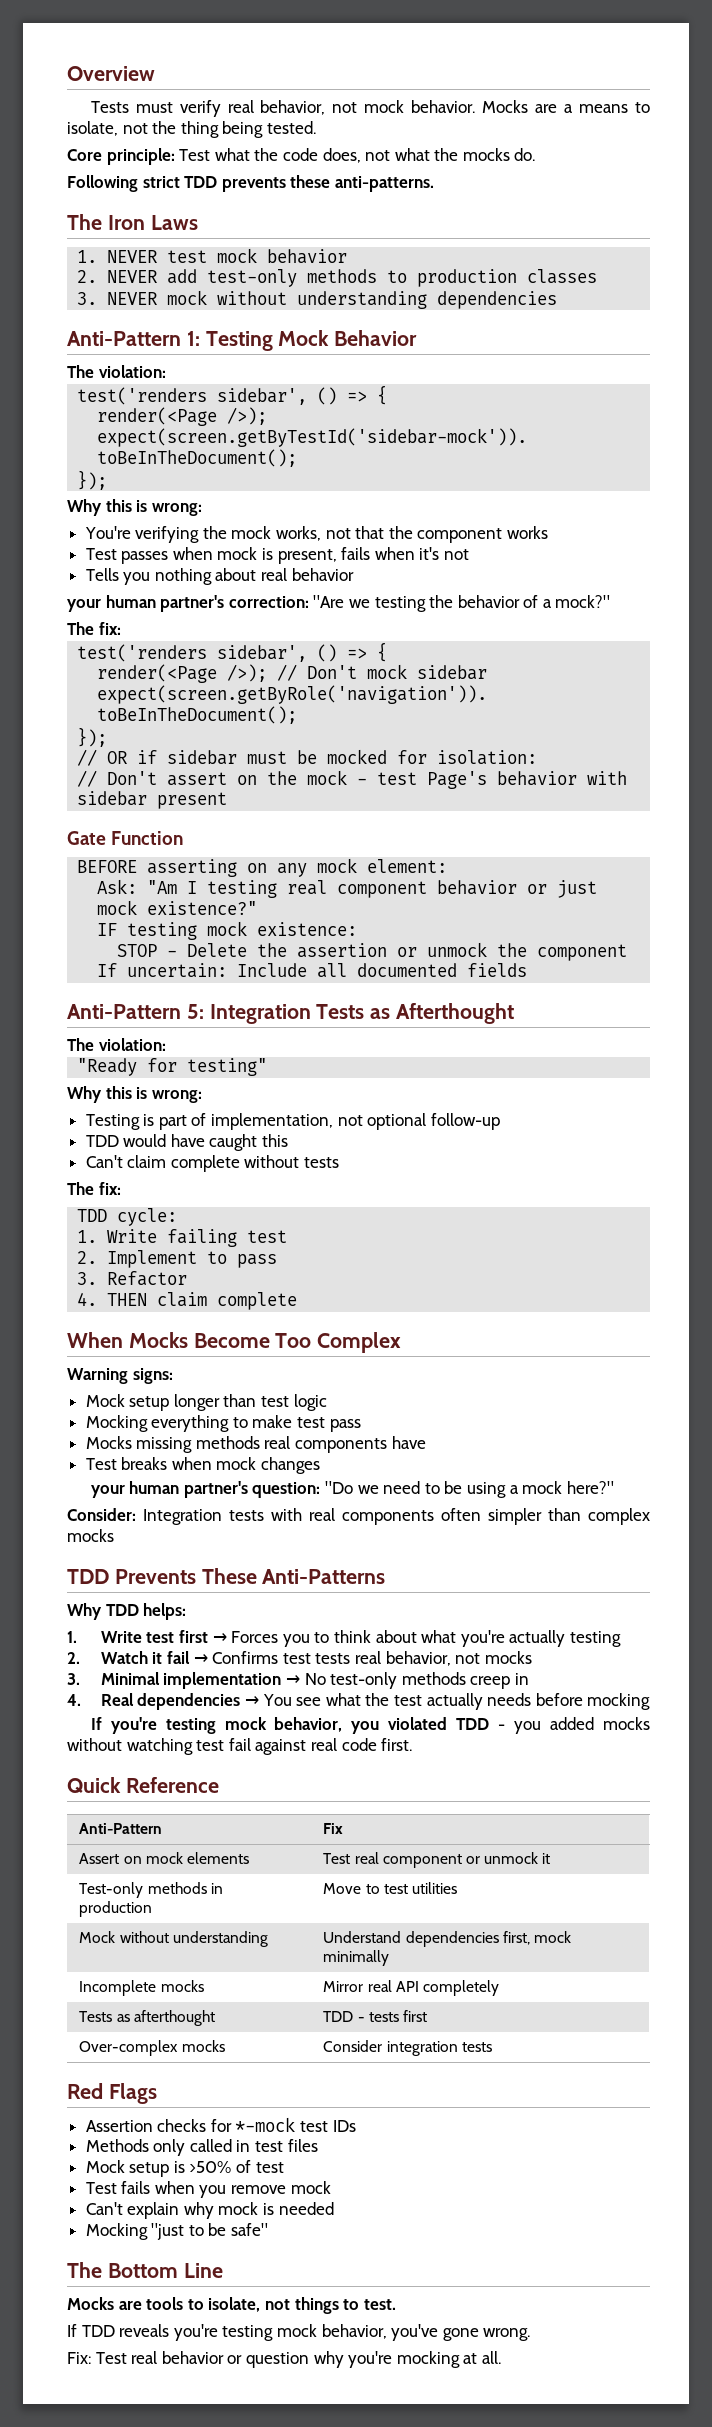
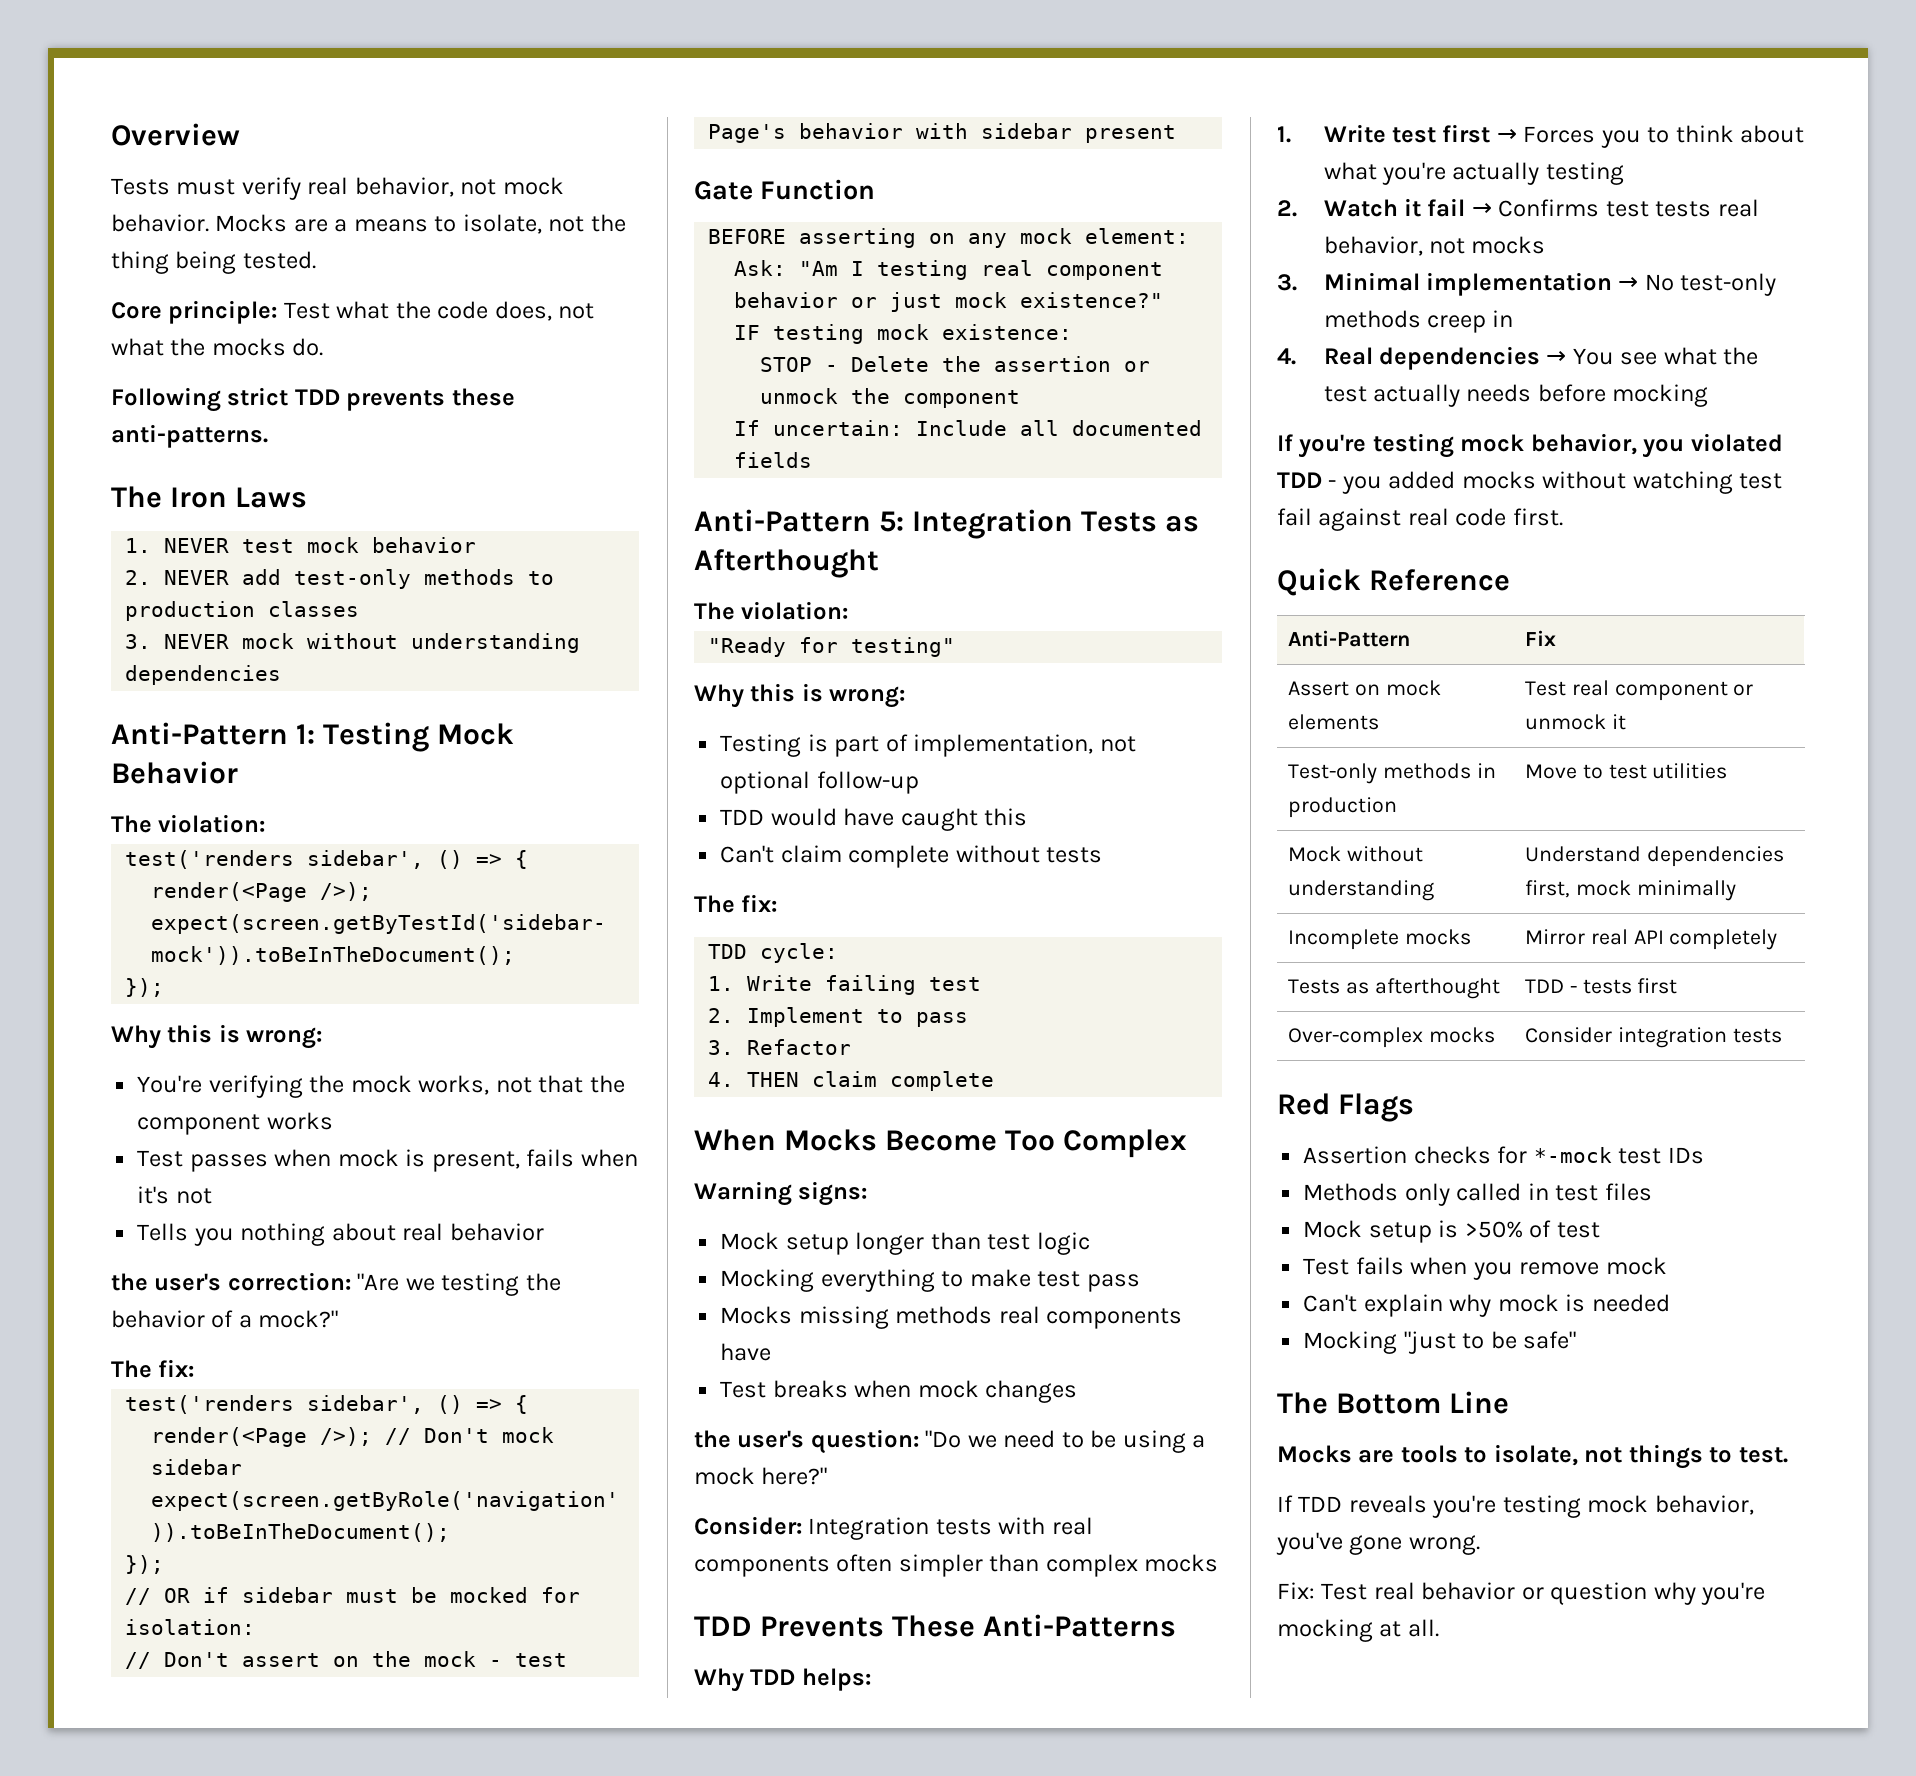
[67,595,225,612] your human partner's -> [111,1273,222,1291] the user's
[90,1481,248,1498] your human partner's -> [694,1430,805,1448] the user's

